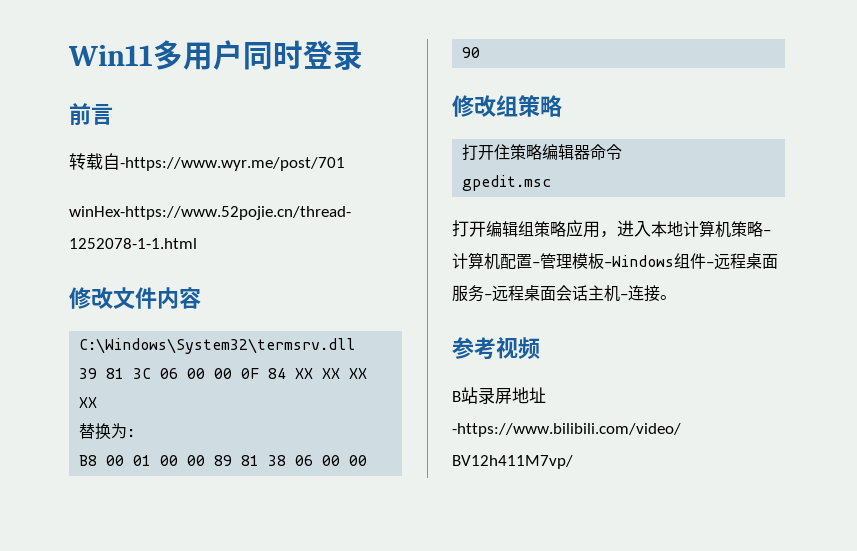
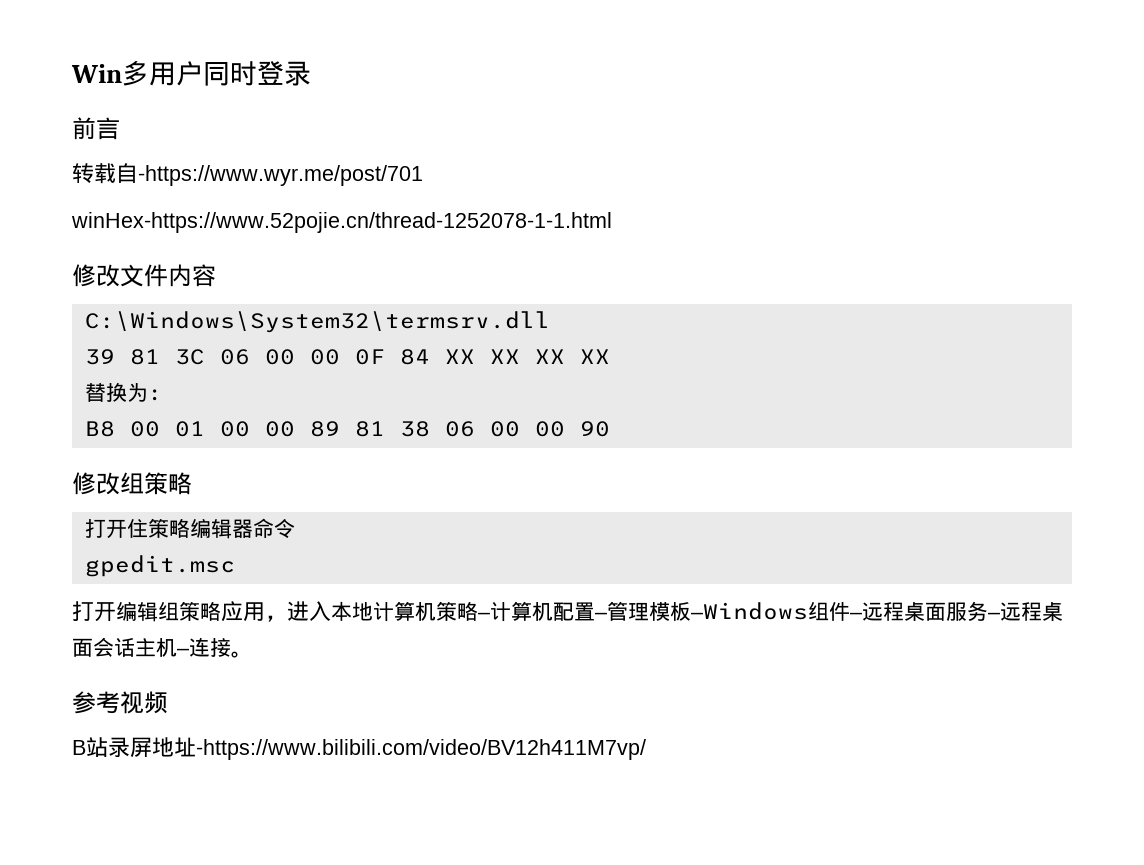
[68,45,153,66] Win11 -> [71,64,122,83] Win

